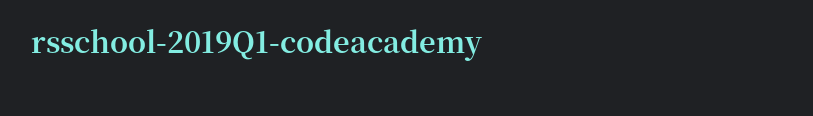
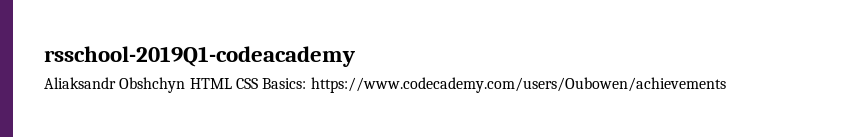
(482, 45) none -> [44,77,726,93] // Aliaksandr Obshchyn HTML CSS Basics: https://www.codecademy.com/users/Oubowen/achievements

